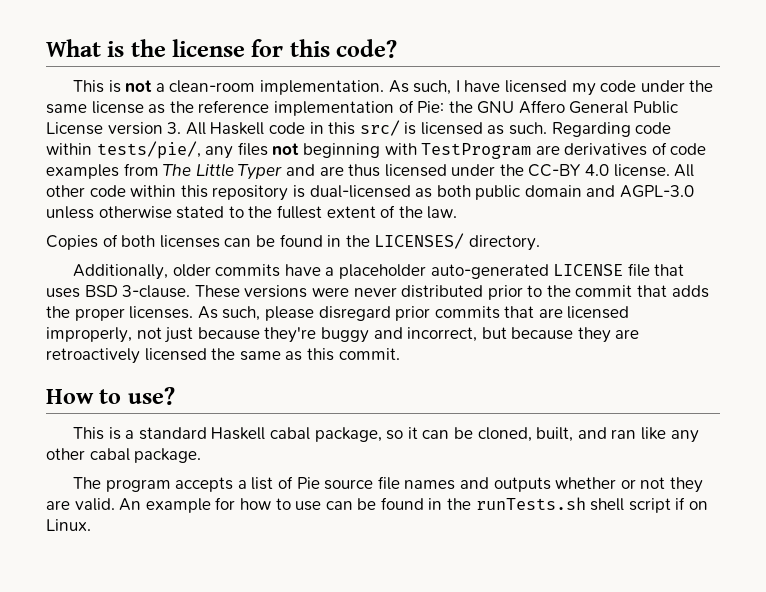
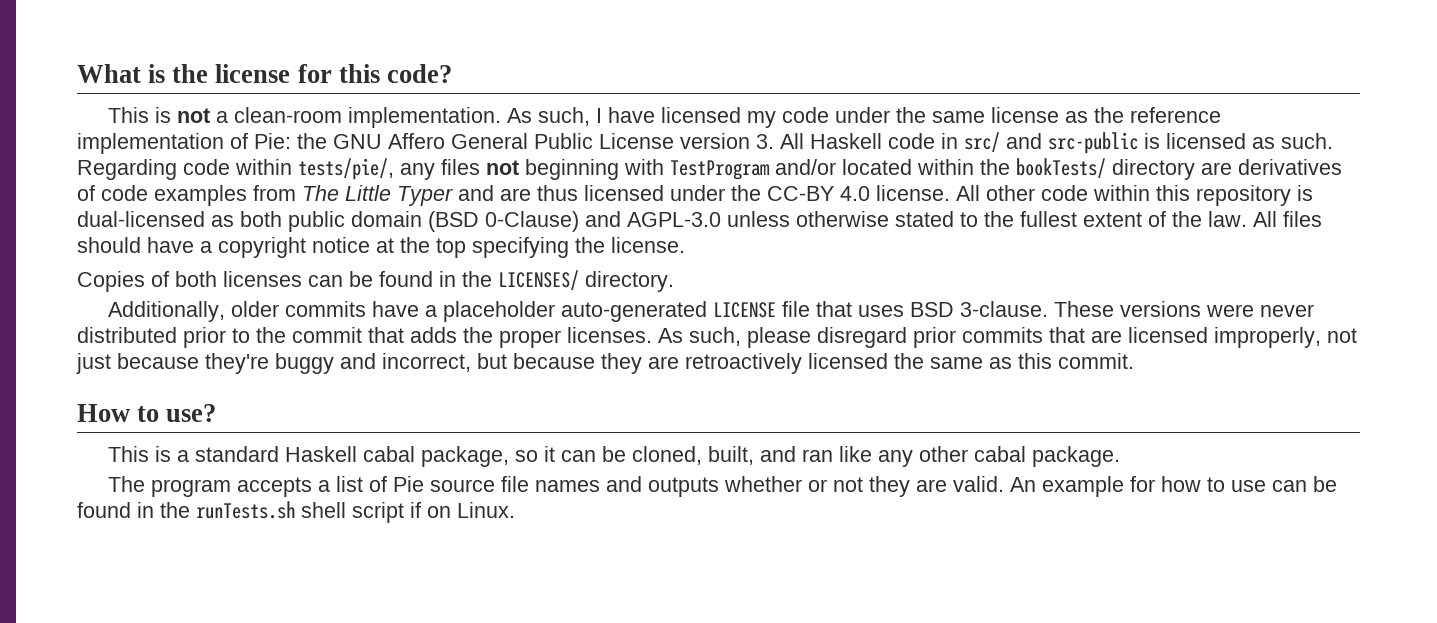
[328,120,400,136] this src/ -> [964,132,1138,154] src/ and src-public
(532, 151) none -> [775,158,1195,180] and/or located within the bookTests/ directory
(582, 191) none -> [428,211,579,232] (BSD 0-Clause)
(458, 212) none -> [1253,211,1322,227] [77,237,685,258] All files should have a copyright notice at the top specifying the license.

